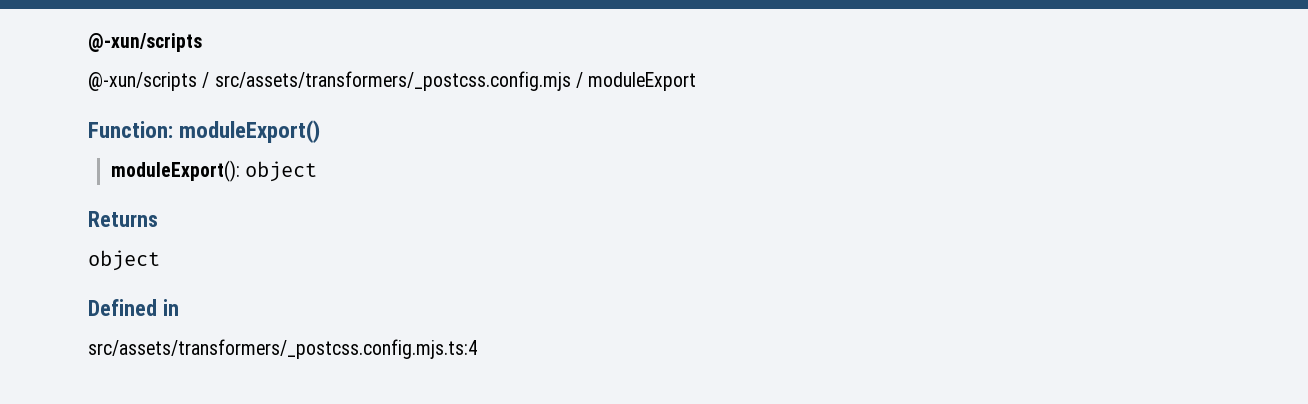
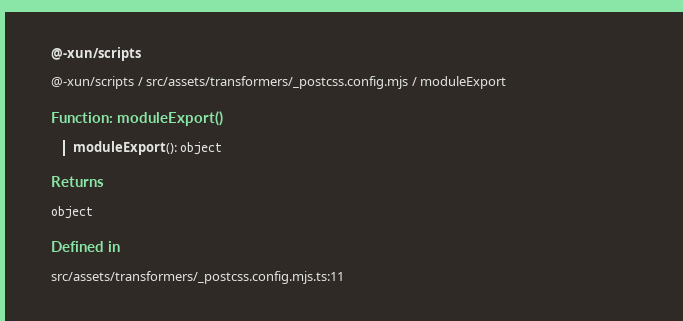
[88,339,478,359] src/assets/transformers/_postcss.config.mjs.ts:4 -> [51,271,344,284] src/assets/transformers/_postcss.config.mjs.ts:11

